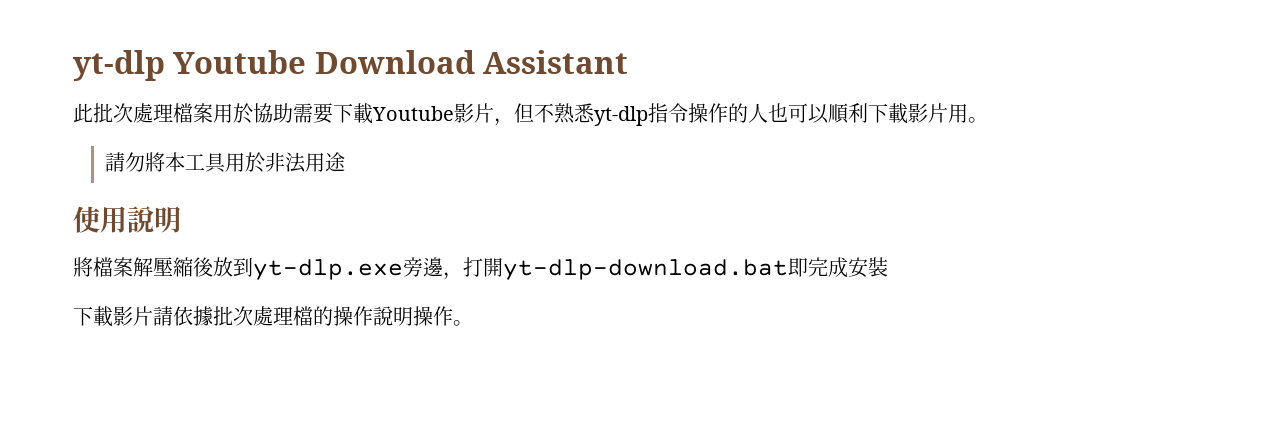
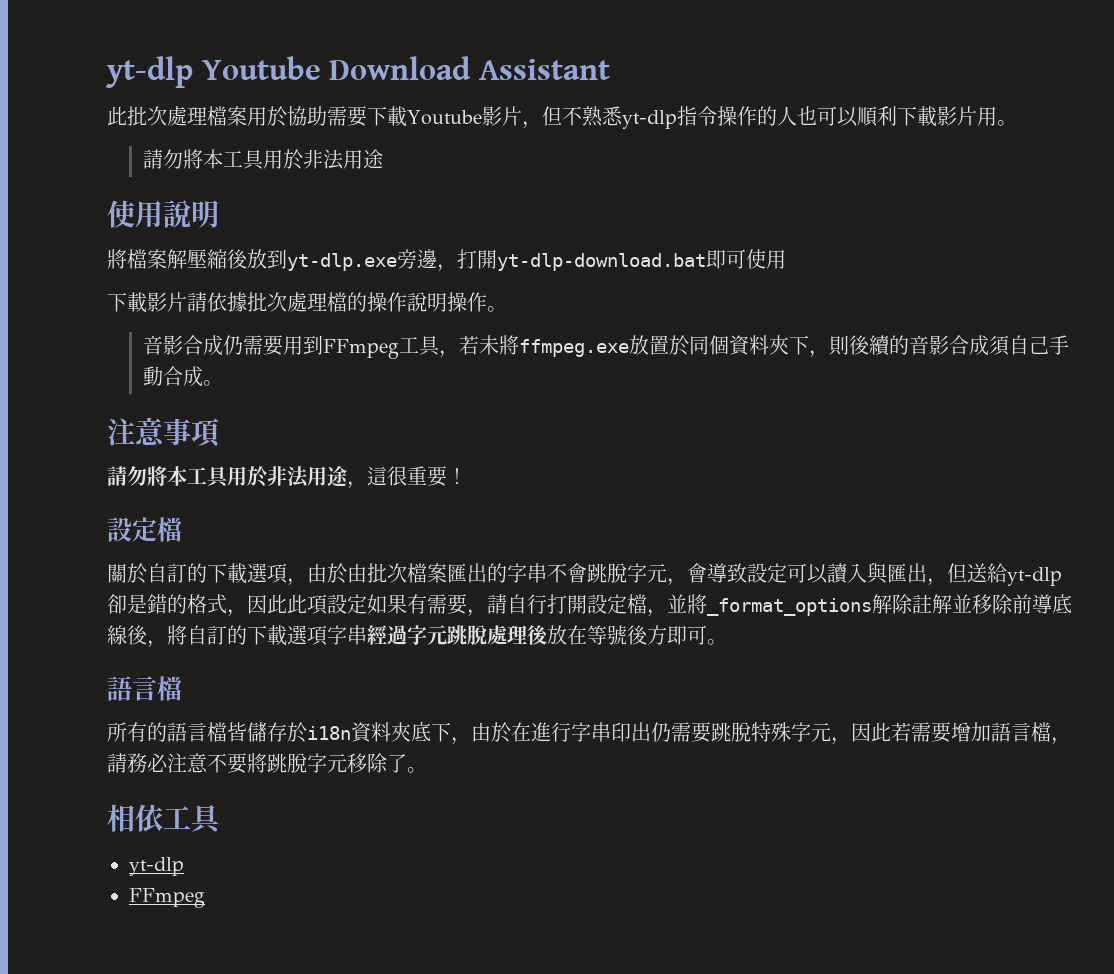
[808,257,888,278] 完成安裝 -> [726,249,786,269] 可使用
(473, 323) none -> [143,335,1070,359] [143,366,224,387] [107,417,220,447] [107,466,467,489] [107,517,182,542] [107,562,1062,586] [107,594,1072,617] [107,625,727,648] [107,676,182,701] [107,722,1071,745] [107,753,427,774] [107,804,223,834] [129,857,184,876] [129,888,205,908] // 音影合成仍需要用到FFmpeg工具，若未將ffmpeg.exe放置於同個資料夾下，則後續的音影合成須自己手動合成。 // 注意事項 // 請勿將本工具用於非法用途，這很重要！ // 設定檔 // 關於自訂的下載選項，由於由批次檔案匯出的字串不會跳脫字元，會導致設定可以讀入與匯出，但送給yt-dlp卻是錯的格式，因此此項設定如果有需要，請自行打開設定檔，並將_format_options解除註解並移除前導底線後，將自訂的下載選項字串經過字元跳脫處理後放在等號後方即可。 // 語言檔 // 所有的語言檔皆儲存於i18n資料夾底下，由於在進行字串印出仍需要跳脫特殊字元，因此若需要增加語言檔，請務必注意不要將跳脫字元移除了。 // 相依工具 // yt-dlp // FFmpeg

